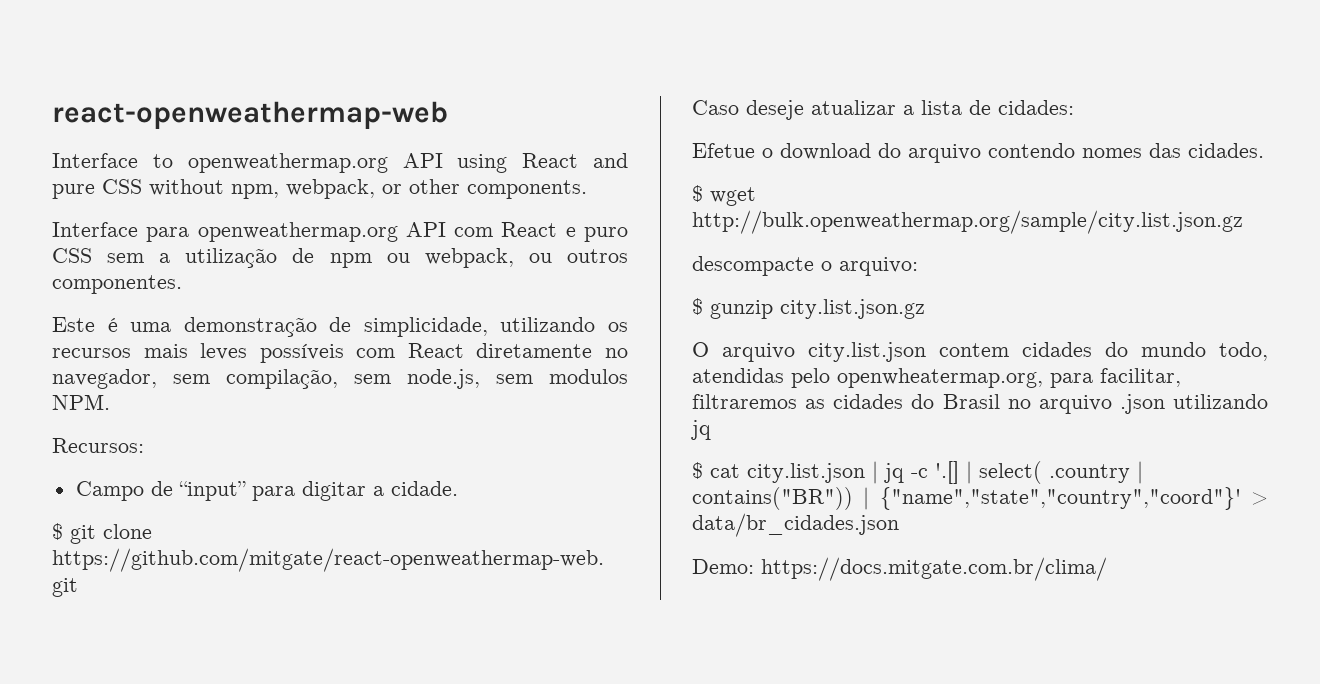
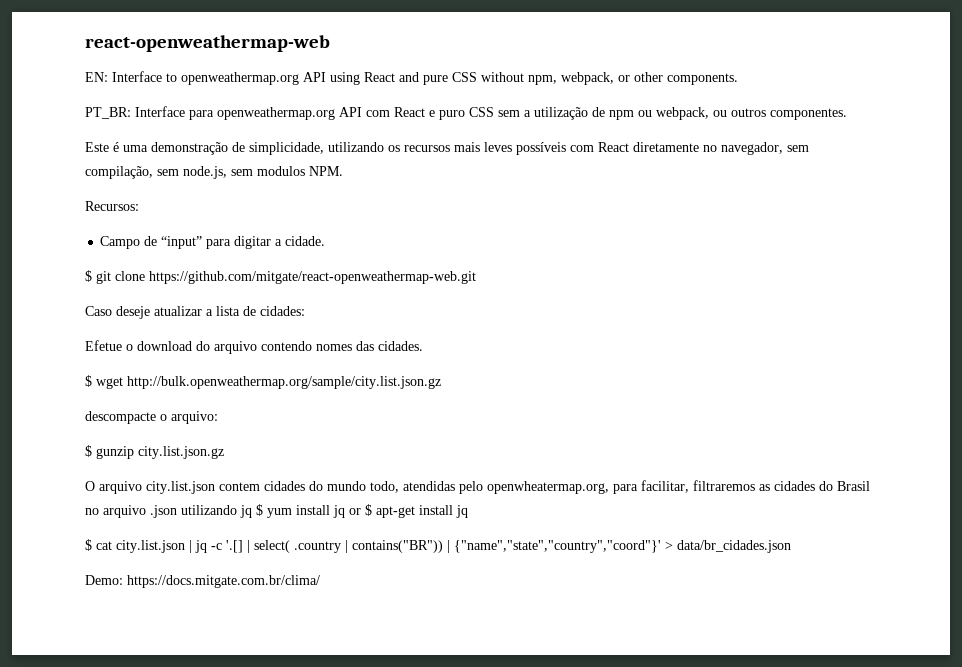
(448, 115) none -> [85,72,108,82] EN:
(587, 189) none -> [85,107,131,119] PT_BR:
(711, 430) none -> [256,504,468,518] $ yum install jq or $ apt-get install jq

